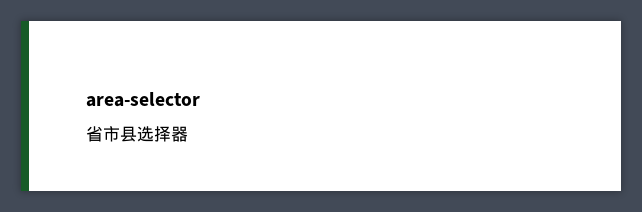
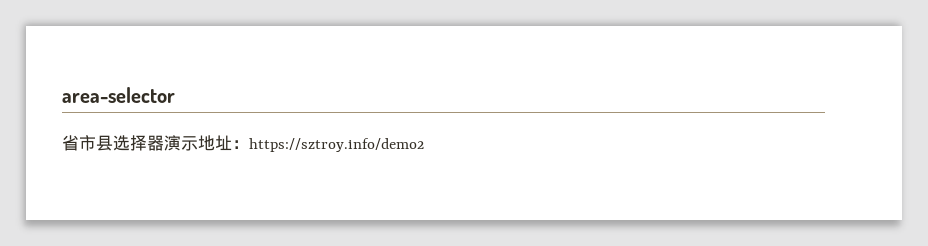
(188, 134) none -> [164,135,424,152] 演示地址：https://sztroy.info/demo2

